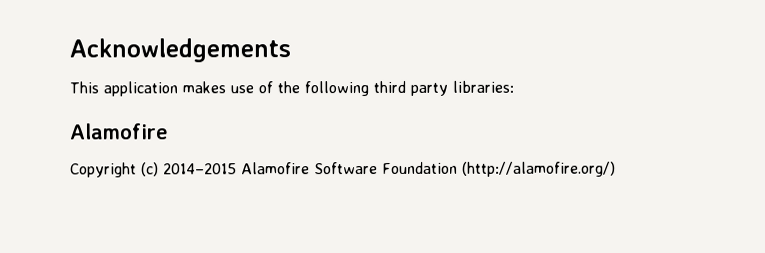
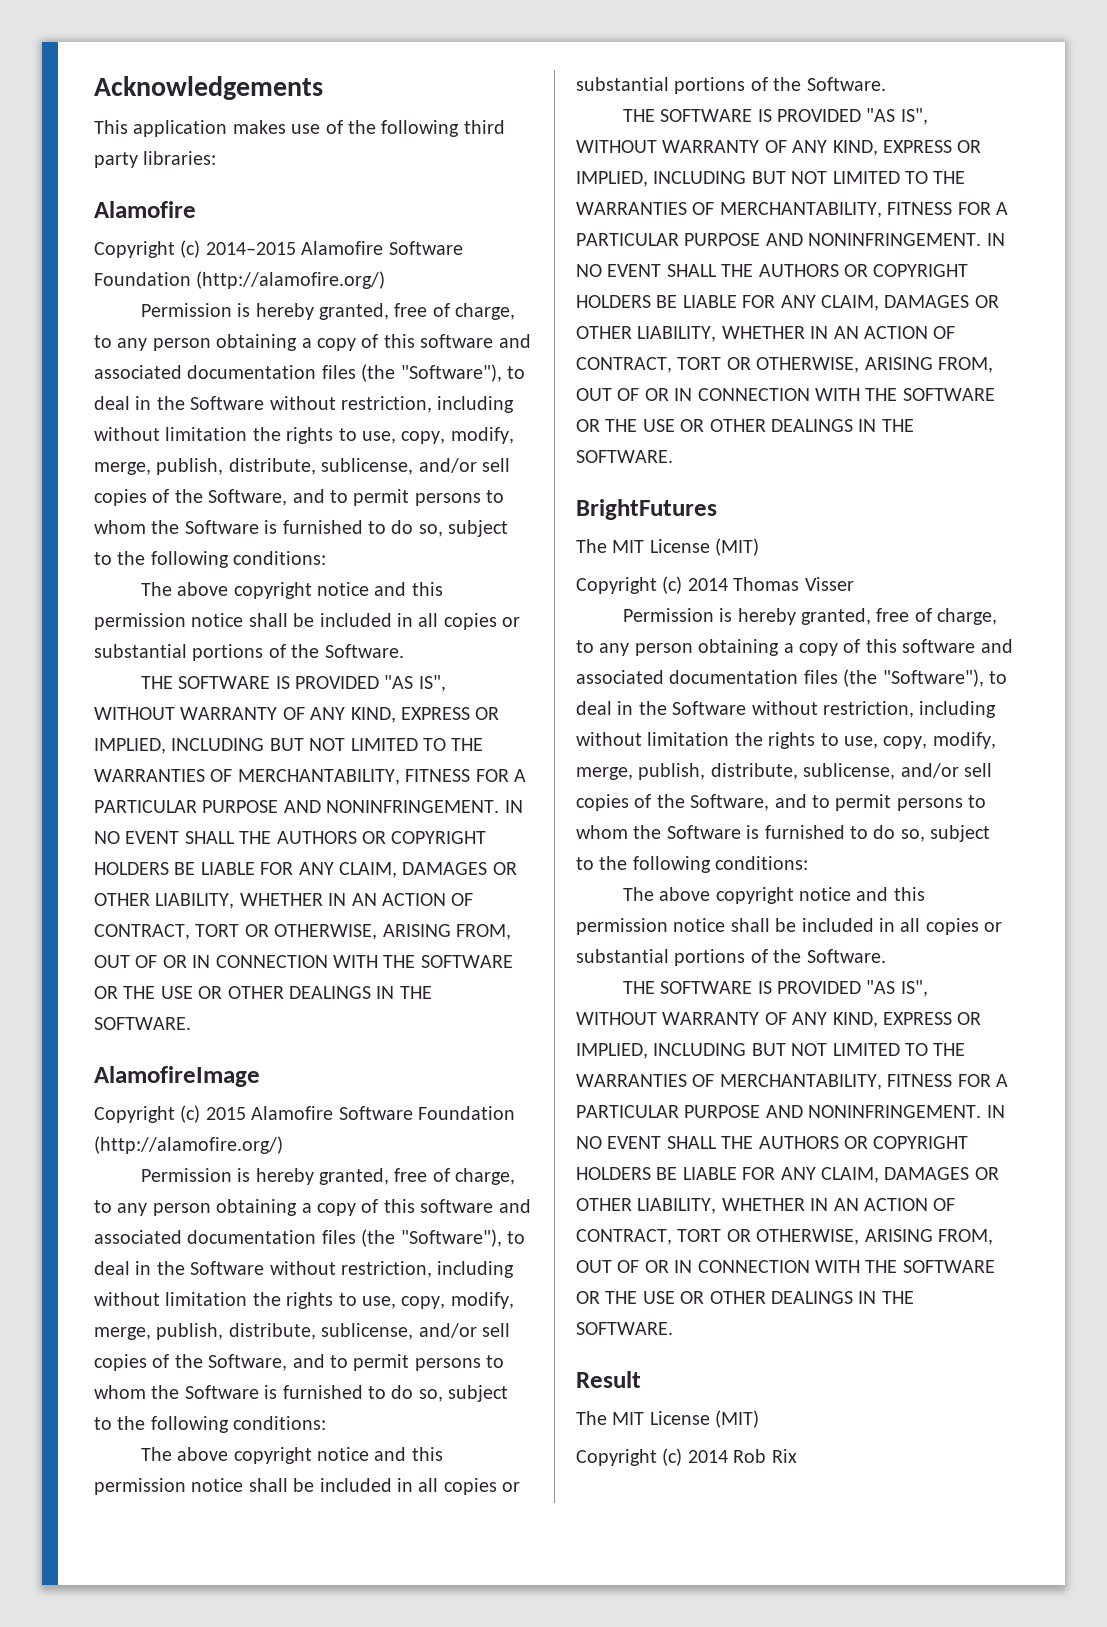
(616, 169) none -> [140,303,516,320] [94,334,531,351] [94,364,525,382] [94,396,515,413] [94,427,514,444] [94,458,510,475] [94,489,505,506] [94,520,509,537] [94,551,327,568] [140,582,443,599] [94,613,521,630] [94,644,404,661] [140,675,446,692] [94,707,500,723] [94,738,484,754] [94,769,526,785] [94,800,523,813] [94,831,487,844] [94,862,517,878] [94,893,474,909] [94,924,511,940] [94,955,513,968] [94,986,432,999] [94,1017,191,1030] [94,1066,260,1087] [94,1105,515,1123] [94,1136,283,1154] [140,1168,516,1185] [94,1199,531,1216] [94,1229,525,1247] [94,1261,515,1278] [94,1292,514,1309] [94,1323,510,1340] [94,1354,505,1371] [94,1385,509,1402] [94,1416,327,1433] [140,1447,443,1464] [94,1478,521,1495] [576,77,886,94] [622,108,928,125] [576,140,982,156] [576,171,966,187] [576,202,1008,218] [576,233,1005,246] [576,264,969,277] [576,295,999,311] [576,326,956,342] [576,357,993,373] [576,388,995,401] [576,419,914,432] [576,450,673,463] [576,499,717,520] [576,538,760,556] [576,576,854,594] [622,608,998,625] [576,639,1013,656] [576,669,1007,687] [576,701,997,718] [576,732,996,749] [576,763,992,780] [576,794,987,811] [576,825,991,842] [576,856,809,873] [622,887,925,904] [576,918,1003,935] [576,949,886,966] [622,980,928,997] [576,1012,982,1028] [576,1043,966,1059] [576,1074,1008,1090] [576,1105,1005,1118] [576,1136,969,1149] [576,1167,999,1183] [576,1198,956,1214] [576,1229,993,1245] [576,1260,995,1273] [576,1291,914,1304] [576,1322,673,1335] [576,1371,641,1388] [576,1410,760,1428] [576,1448,797,1466] // Permission is hereby granted, free of charge, to any person obtaining a copy of this software and associated documentation files (the "Software"), to deal in the Software without restriction, including without limitation the rights to use, copy, modify, merge, publish, distribute, sublicense, and/or sell copies of the Software, and to permit persons to whom the Software is furnished to do so, subject to the following conditions: // The above copyright notice and this permission notice shall be included in all copies or substantial portions of the Software. // THE SOFTWARE IS PROVIDED "AS IS", WITHOUT WARRANTY OF ANY KIND, EXPRESS OR IMPLIED, INCLUDING BUT NOT LIMITED TO THE WARRANTIES OF MERCHANTABILITY, FITNESS FOR A PARTICULAR PURPOSE AND NONINFRINGEMENT. IN NO EVENT SHALL THE AUTHORS OR COPYRIGHT HOLDERS BE LIABLE FOR ANY CLAIM, DAMAGES OR OTHER LIABILITY, WHETHER IN AN ACTION OF CONTRACT, TORT OR OTHERWISE, ARISING FROM, OUT OF OR IN CONNECTION WITH THE SOFTWARE OR THE USE OR OTHER DEALINGS IN THE SOFTWARE. // AlamofireImage // Copyright (c) 2015 Alamofire Software Foundation (http://alamofire.org/) // Permission is hereby granted, free of charge, to any person obtaining a copy of this software and associated documentation files (the "Software"), to deal in the Software without restriction, including without limitation the rights to use, copy, modify, merge, publish, distribute, sublicense, and/or sell copies of the Software, and to permit persons to whom the Software is furnished to do so, subject to the following conditions: // The above copyright notice and this permission notice shall be included in all copies or substantial portions of the Software. // THE SOFTWARE IS PROVIDED "AS IS", WITHOUT WARRANTY OF ANY KIND, EXPRESS OR IMPLIED, INCLUDING BUT NOT LIMITED TO THE WARRANTIES OF MERCHANTABILITY, FITNESS FOR A PARTICULAR PURPOSE AND NONINFRINGEMENT. IN NO EVENT SHALL THE AUTHORS OR COPYRIGHT HOLDERS BE LIABLE FOR ANY CLAIM, DAMAGES OR OTHER LIABILITY, WHETHER IN AN ACTION OF CONTRACT, TORT OR OTHERWISE, ARISING FROM, OUT OF OR IN CONNECTION WITH THE SOFTWARE OR THE USE OR OTHER DEALINGS IN THE SOFTWARE. // BrightFutures // The MIT License (MIT) // Copyright (c) 2014 Thomas Visser // Permission is hereby granted, free of charge, to any person obtaining a copy of this software and associated documentation files (the "Software"), to deal in the Software without restriction, including without limitation the rights to use, copy, modify, merge, publish, distribute, sublicense, and/or sell copies of the Software, and to permit persons to whom the Software is furnished to do so, subject to the following conditions: // The above copyright notice and this permission notice shall be included in all copies or substantial portions of the Software. // THE SOFTWARE IS PROVIDED "AS IS", WITHOUT WARRANTY OF ANY KIND, EXPRESS OR IMPLIED, INCLUDING BUT NOT LIMITED TO THE WARRANTIES OF MERCHANTABILITY, FITNESS FOR A PARTICULAR PURPOSE AND NONINFRINGEMENT. IN NO EVENT SHALL THE AUTHORS OR COPYRIGHT HOLDERS BE LIABLE FOR ANY CLAIM, DAMAGES OR OTHER LIABILITY, WHETHER IN AN ACTION OF CONTRACT, TORT OR OTHERWISE, ARISING FROM, OUT OF OR IN CONNECTION WITH THE SOFTWARE OR THE USE OR OTHER DEALINGS IN THE SOFTWARE. // Result // The MIT License (MIT) // Copyright (c) 2014 Rob Rix

